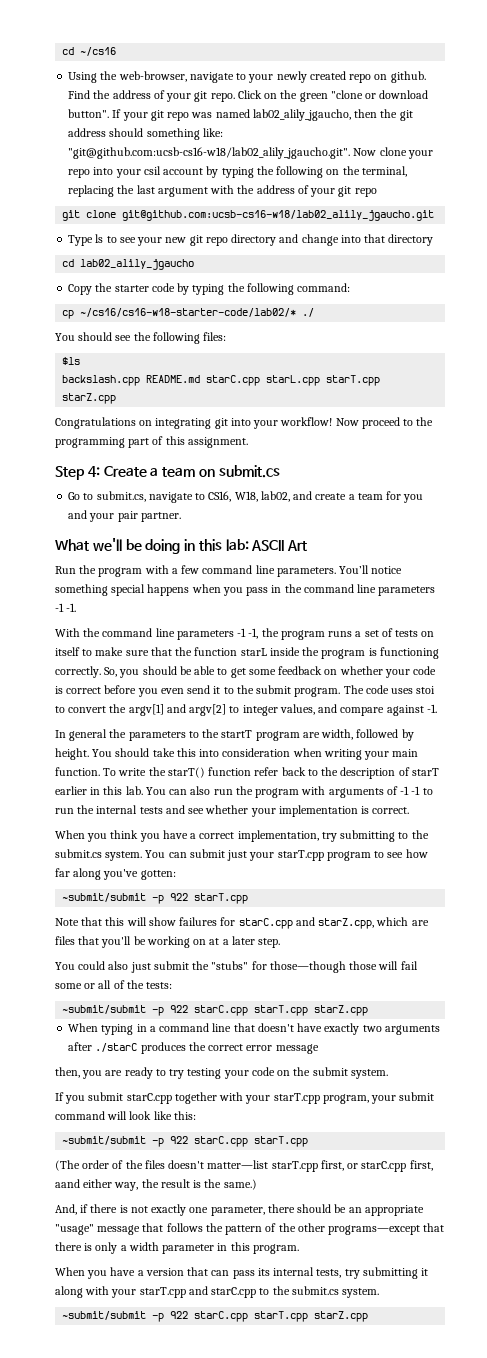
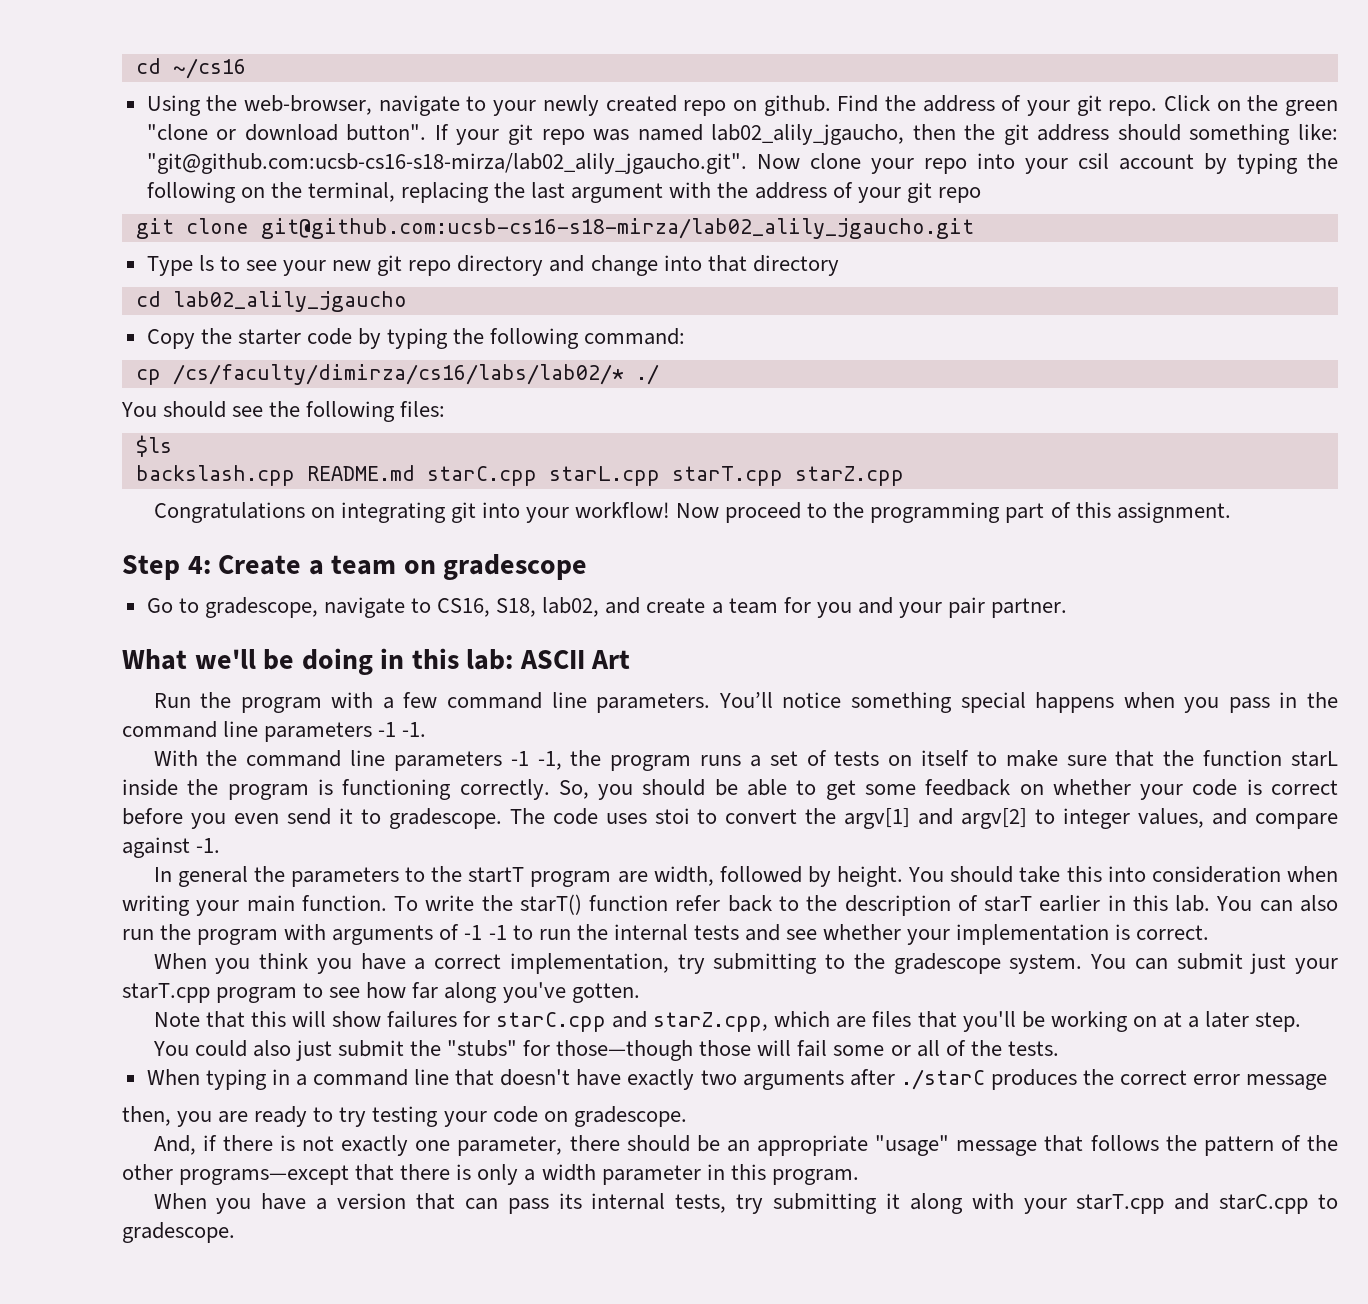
[68,147,351,159] "git@github.com:ucsb-cs16-w18/lab02_alily_jgaucho.git". -> [146,153,747,174] "git@github.com:ucsb-cs16-s18-mirza/lab02_alily_jgaucho.git".
[122,210,435,221] git@github.com:ucsb-cs16-w18/lab02_alily_jgaucho.git -> [260,218,974,239] git@github.com:ucsb-cs16-s18-mirza/lab02_alily_jgaucho.git
[80,308,297,317] ~/cs16/cs16-w18-starter-code/lab02/* -> [172,364,624,385] /cs/faculty/dimirza/cs16/labs/lab02/*
[218,465,280,478] submit.cs -> [443,554,588,580] gradescope
[96,491,146,502] submit.cs, -> [204,597,318,618] gradescope,
[234,491,258,502] W18, -> [496,598,537,617] S18,
[236,685,341,697] the submit program. -> [388,808,502,829] gradescope.
[55,849,102,858] submit.cs -> [893,953,1001,974] gradescope
[140,870,176,880] [62,893,249,904] gotten: // ~submit/submit -p 922 starT.cpp -> [571,983,640,1003] gotten.
[146,982,173,989] [62,1005,369,1016] tests: // ~submit/submit -p 922 starC.cpp starT.cpp starZ.cpp -> [1007,1041,1059,1056] tests.
[293,1067,388,1079] [55,1092,435,1104] [55,1111,196,1120] [62,1136,309,1147] [55,1160,433,1172] [55,1179,257,1191] the submit system. // If you submit starC.cpp together with your starT.cpp program, your submit command will look like this: // ~submit/submit -p 922 starC.cpp starT.cpp // (The order of the files doesn't matter—list starT.cpp first, or starC.cpp first, aand either way, the result is the same.) -> [573,1106,687,1127] gradescope.
[272,1286,380,1298] [62,1311,369,1322] the submit.cs system. // ~submit/submit -p 922 starC.cpp starT.cpp starZ.cpp -> [122,1222,235,1243] gradescope.

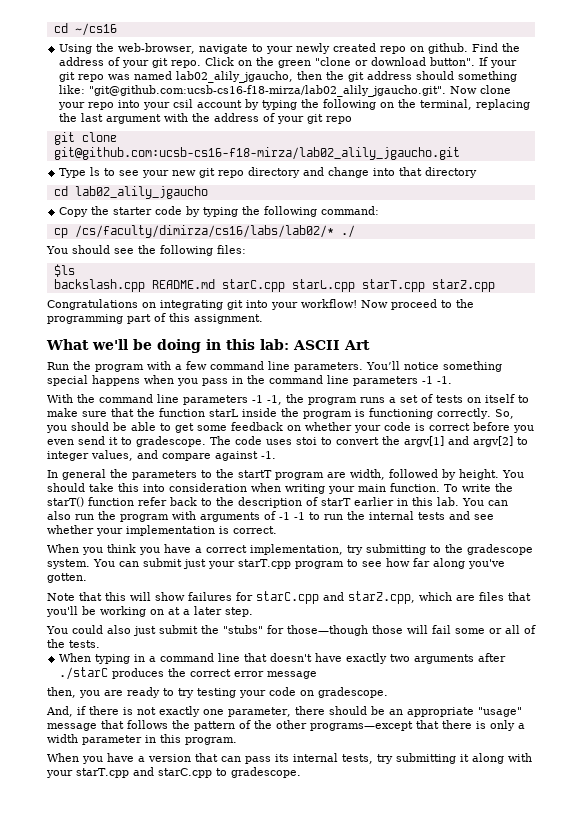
[146,153,747,174] "git@github.com:ucsb-cs16-s18-mirza/lab02_alily_jgaucho.git". -> [89,85,447,97] "git@github.com:ucsb-cs16-f18-mirza/lab02_alily_jgaucho.git".
[260,218,974,239] git@github.com:ucsb-cs16-s18-mirza/lab02_alily_jgaucho.git -> [53,147,460,160] git@github.com:ucsb-cs16-f18-mirza/lab02_alily_jgaucho.git
[122,554,588,580] [146,597,1068,618] // Step 4: Create a team on gradescope // Go to gradescope, navigate to CS16, S18, lab02, and create a team for you and your pair partner. -> (263, 319) none

